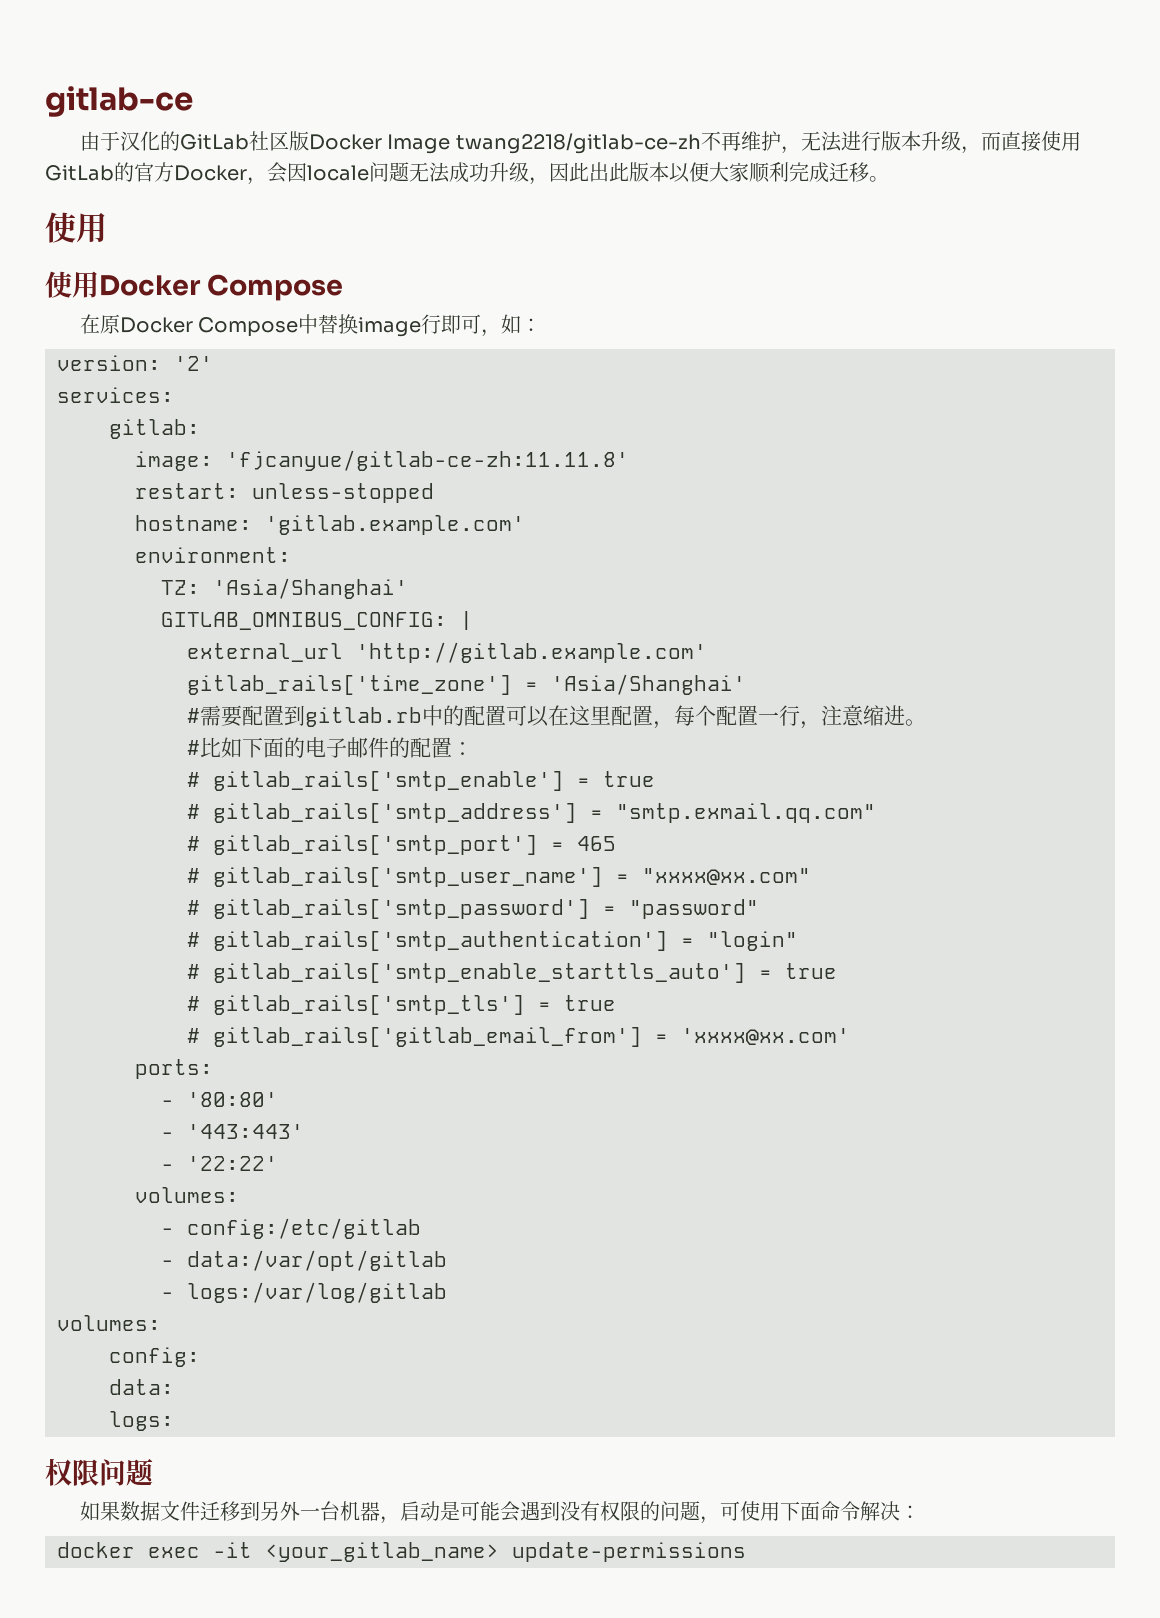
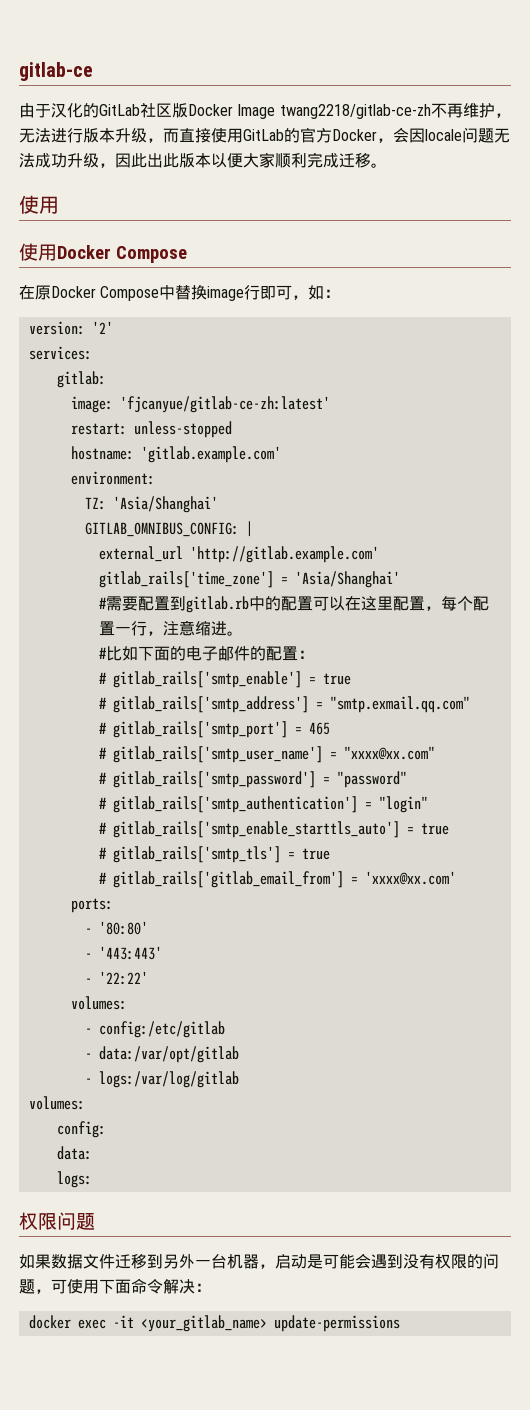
[226,450,629,471] 'fjcanyue/gitlab-ce-zh:11.11.8' -> [119,396,330,413] 'fjcanyue/gitlab-ce-zh:latest'

